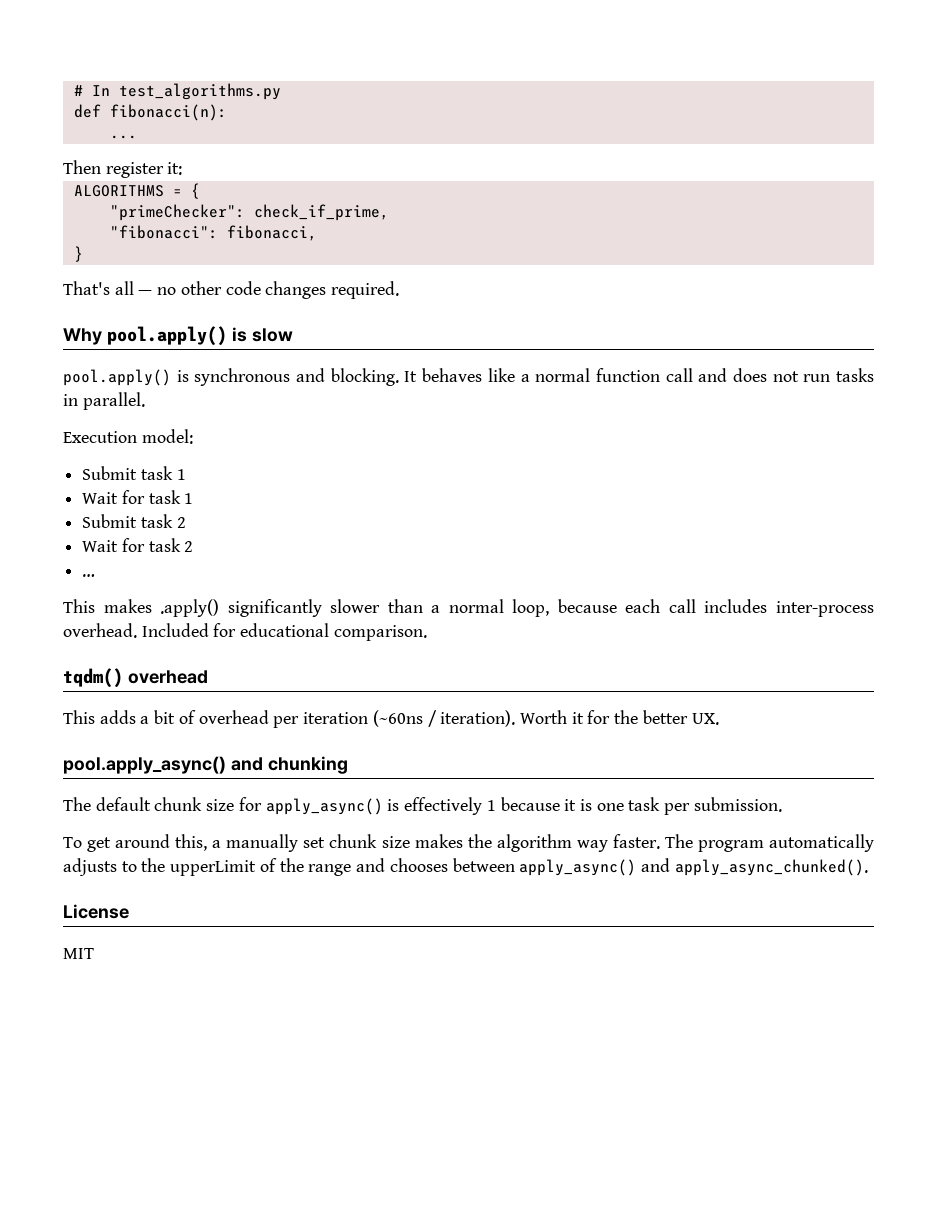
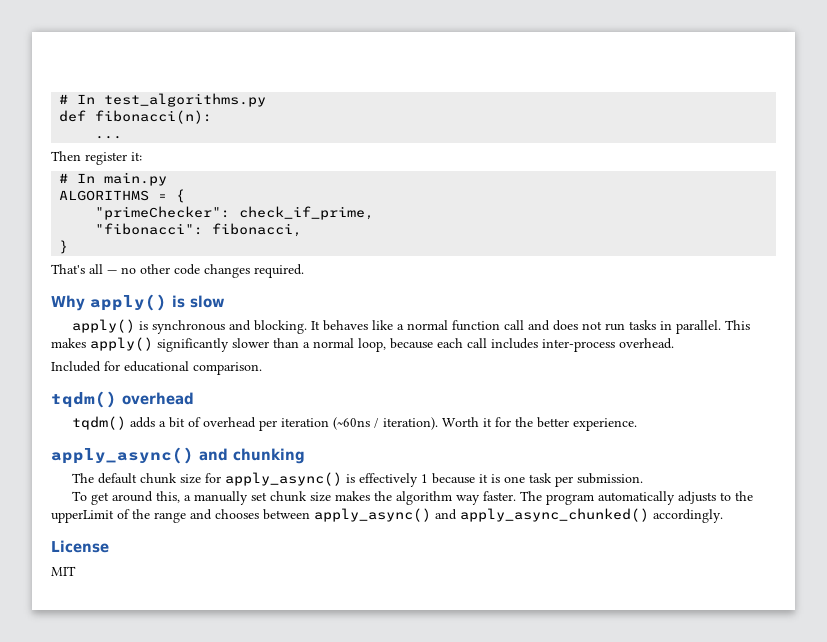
(183, 168) none -> [59,172,168,186] // # In main.py
[106,326,227,346] pool.apply() -> [90,294,167,311] apply()
[63,369,171,386] pool.apply() -> [71,319,135,333] apply()
[63,429,193,444] [82,466,186,480] [82,490,194,504] [82,514,186,528] [82,538,194,552] [82,574,96,577] // Execution model: // Submit task 1 // Wait for task 1 // Submit task 2 // Wait for task 2 // … // -> (721, 327) none
[160,599,220,617] .apply() -> [90,337,153,351] apply()
(137, 630) none -> (674, 343) //
[63,710,95,724] This -> [71,416,126,430] tqdm()
[691,713,719,725] [63,756,226,774] UX. // pool.apply_async() -> [572,418,637,431] [51,447,194,464] experience. // apply_async()
[674,859,868,876] apply_async_chunked(). -> [460,508,723,523] apply_async_chunked() accordingly.

